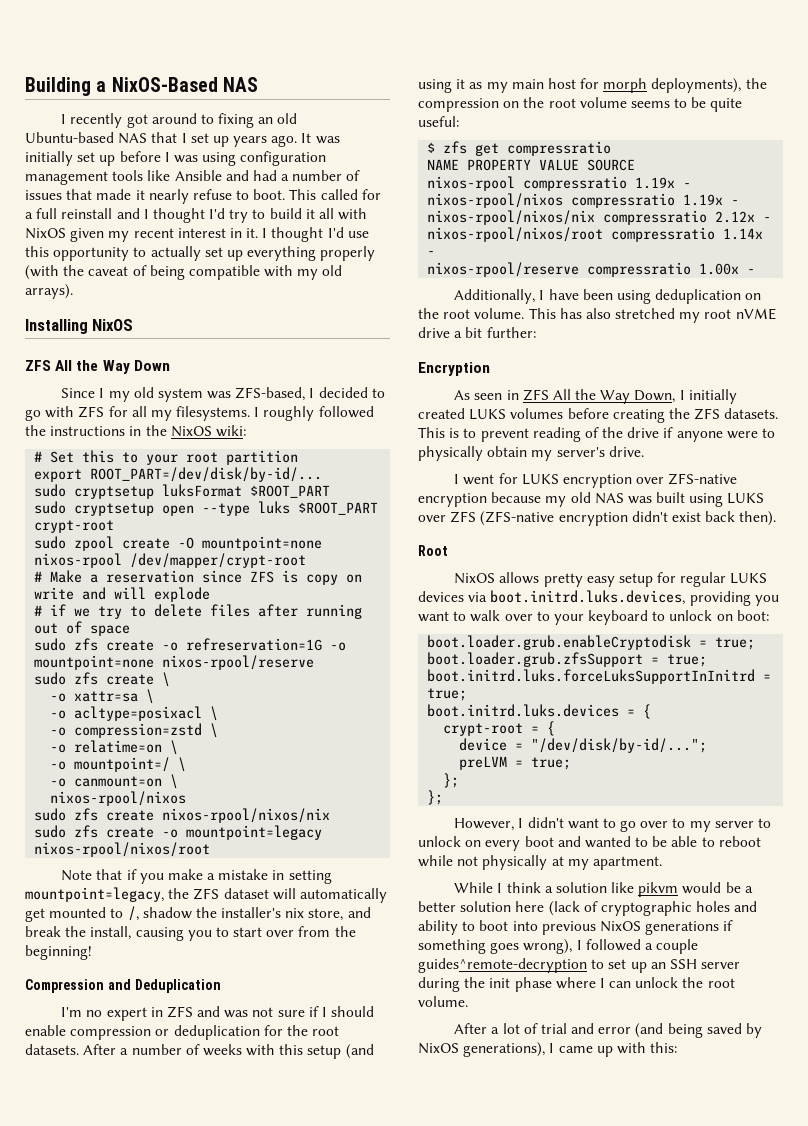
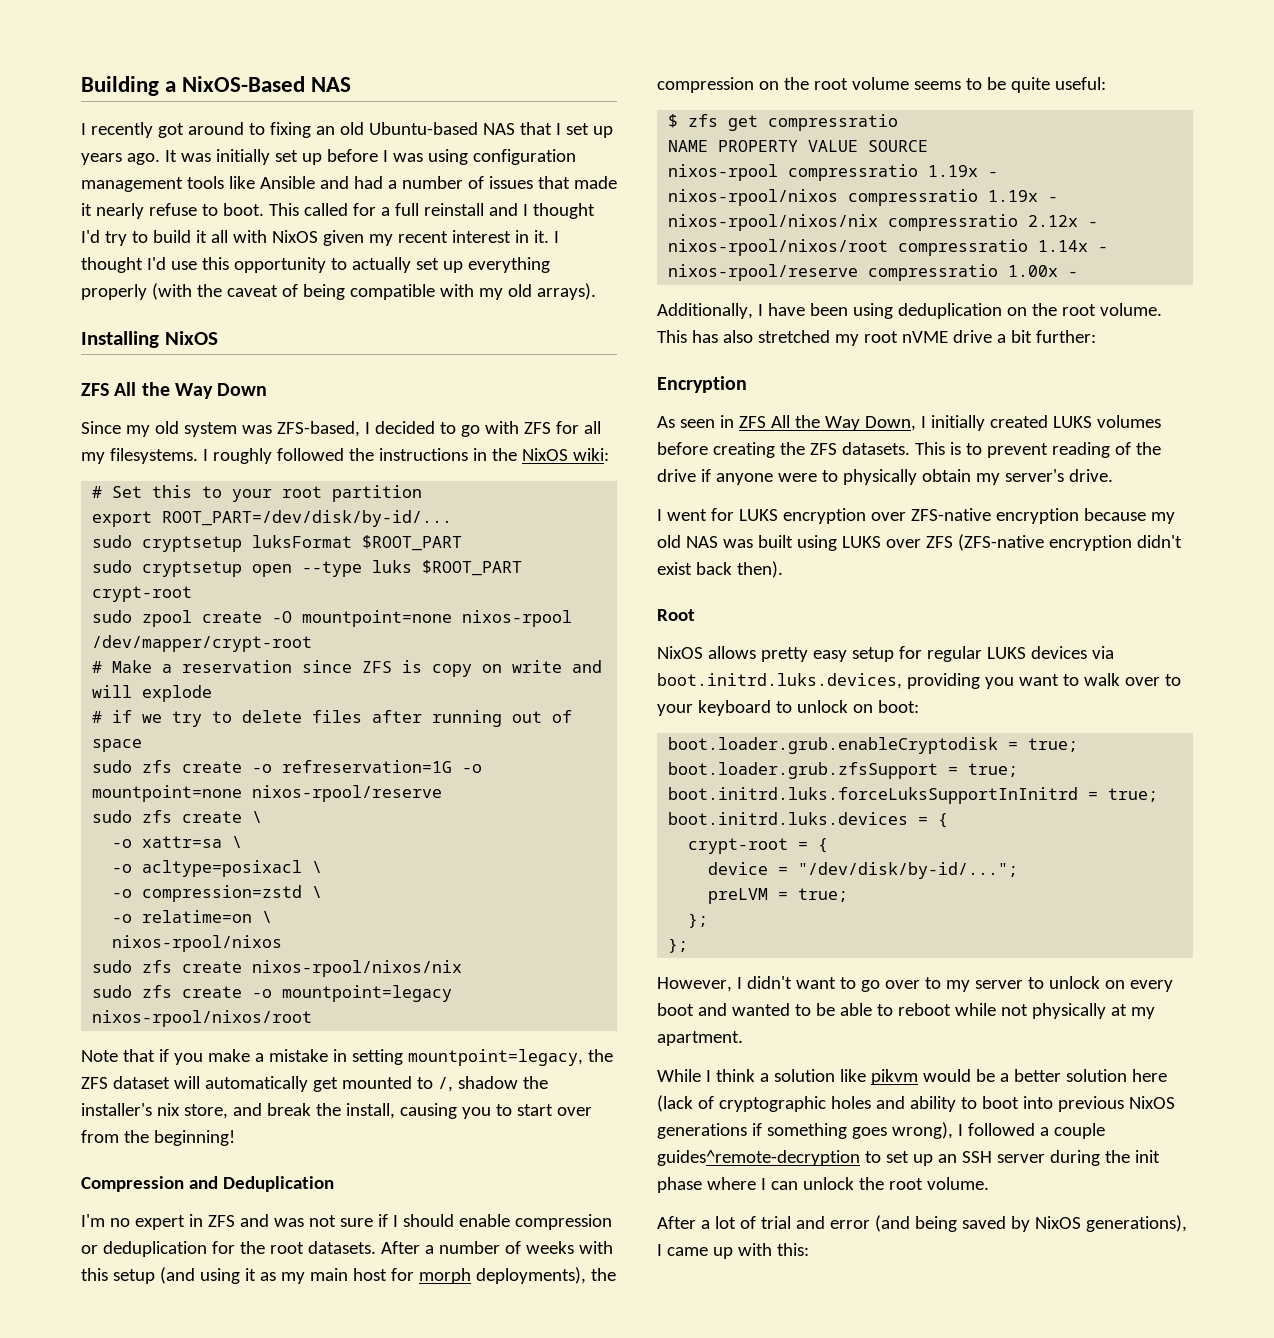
[99,388,105,398] I -> (121, 427) none
[50,757,187,772] [50,774,179,789] // -o mountpoint=/ \ // -o canmount=on \ -> (273, 917) none

